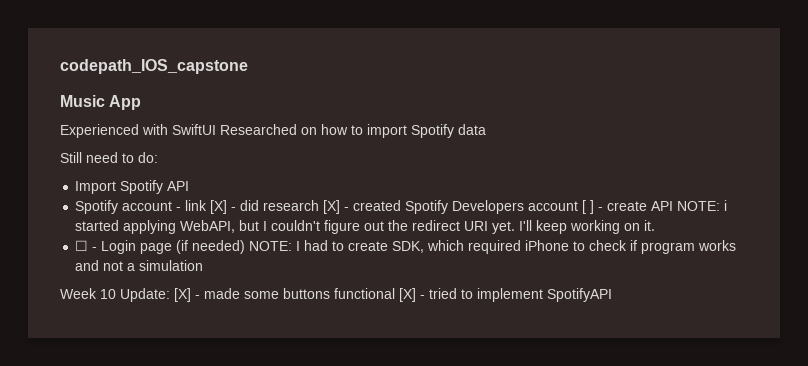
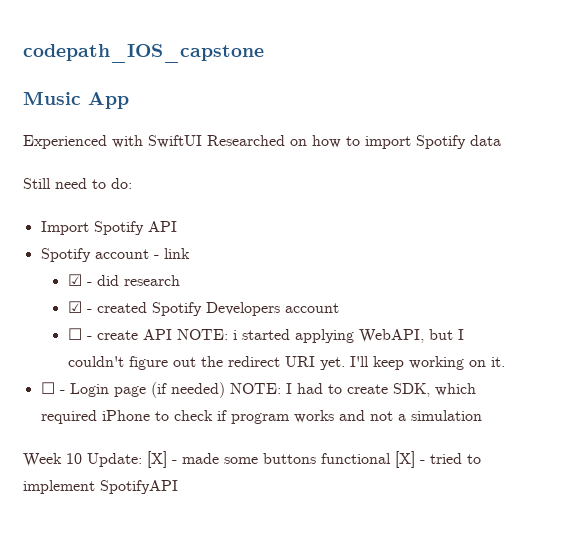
[210,200,228,214] [X] -> [67,274,82,286] // ☑
[323,200,341,214] [X] -> [67,301,82,313] // ☑
[582,200,595,214] [ ] -> [67,328,82,340] // ☐

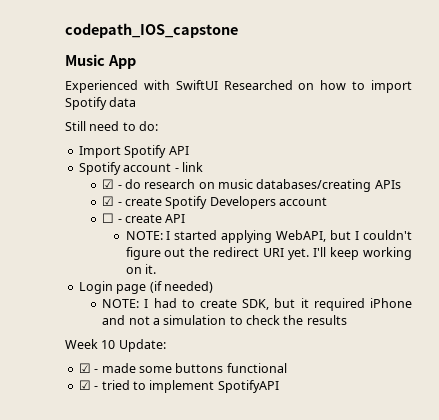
[96,275,119,286] did -> [124,179,141,189] do
[67,301,147,313] // ☑ - created -> [198,179,401,192] [102,196,162,206] on music databases/creating APIs // ☑ - create
[176,329,237,340] NOTE: i -> [125,231,171,240] // NOTE: I
[40,382,65,394] ☐ - -> (156, 269) none
(225, 390) none -> (213, 287) //
[434,383,476,396] [40,410,334,424] which required iPhone to check if program works -> [274,298,412,311] but it required iPhone
(482, 415) none -> [229,315,347,325] to check the results
[147,451,167,468] [X] -> [78,363,91,373] // ☑
[395,451,415,468] [X] -> [78,380,91,390] // ☑

